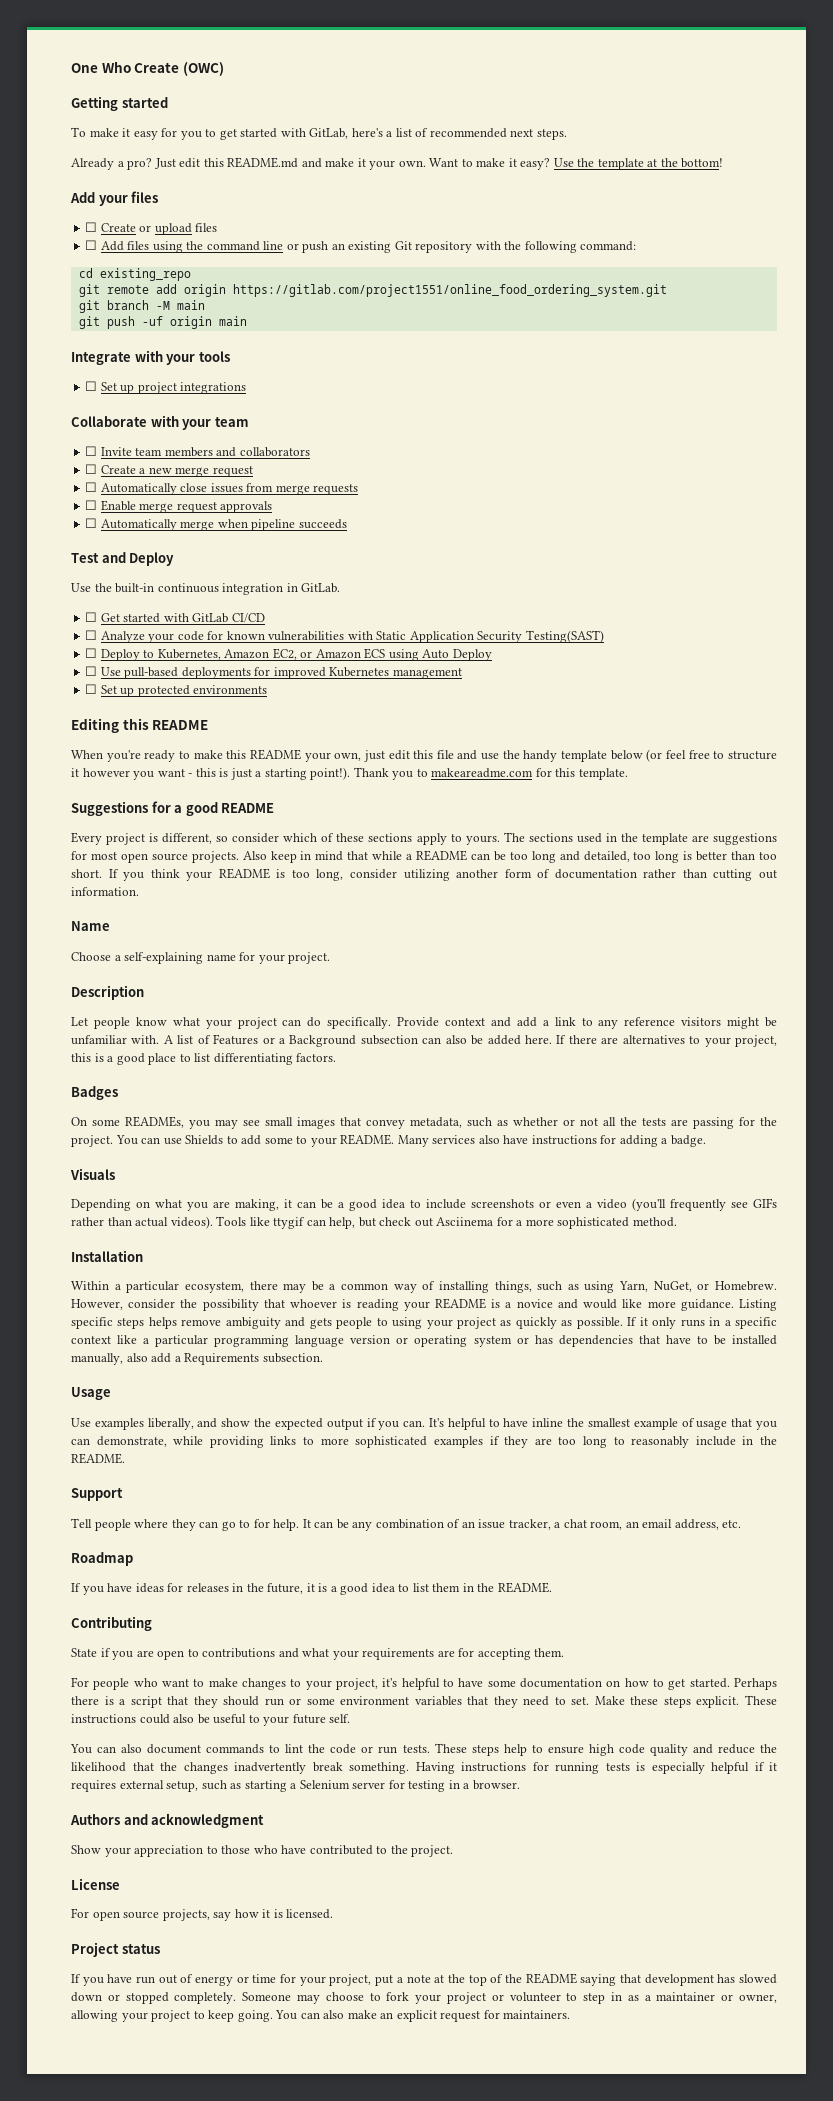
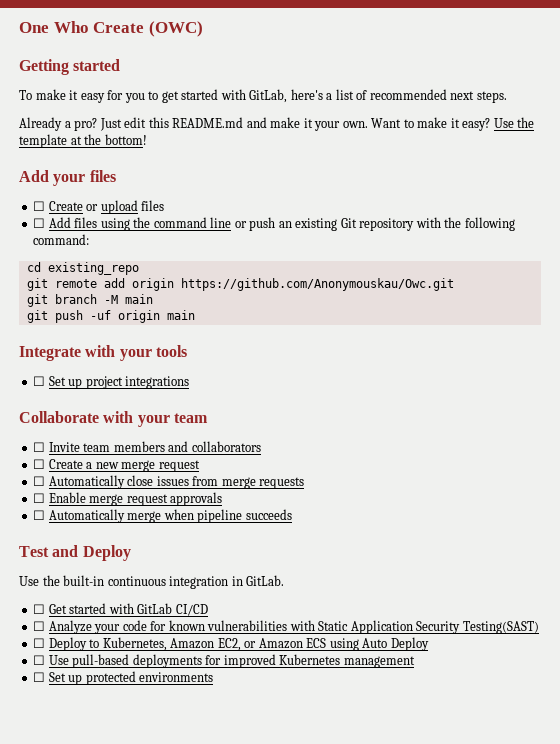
[232,284,667,297] https://gitlab.com/project1551/online_food_ordering_system.git -> [180,278,454,291] https://github.com/Anonymouskau/Owc.git
[71,718,209,733] [71,749,778,762] [71,767,628,780] [71,801,275,816] [71,832,777,845] [71,850,777,863] [71,868,777,881] [71,887,139,896] [71,921,110,931] [71,952,331,964] [71,985,144,1000] [71,1017,777,1029] [71,1034,778,1047] [71,1053,337,1065] [71,1086,118,1100] [71,1116,777,1129] [71,1134,706,1147] [70,1168,115,1180] [71,1198,777,1211] [71,1216,677,1229] [71,1250,143,1262] [71,1281,778,1293] [71,1298,777,1311] [71,1317,778,1329] [71,1335,777,1347] [71,1353,323,1365] [71,1387,111,1400] [71,1418,778,1430] [71,1436,777,1448] [71,1453,125,1464] [71,1488,123,1501] [71,1518,742,1531] [71,1552,133,1566] [71,1582,552,1595] [71,1616,152,1631] [71,1648,565,1660] [71,1677,778,1690] [71,1695,777,1708] [71,1714,351,1726] [70,1743,777,1756] [71,1762,777,1774] [71,1780,520,1792] [70,1813,265,1828] [71,1845,454,1857] [71,1878,120,1890] [71,1908,334,1921] [71,1942,160,1957] [71,1973,777,1986] [71,1992,777,2004] [71,2010,571,2022] // Editing this README // When you're ready to make this README your own, just edit this file and use the handy template below (or feel free to structure it however you want - this is just a starting point!). Thank you to makeareadme.com for this template. // Suggestions for a good README // Every project is different, so consider which of these sections apply to yours. The sections used in the template are suggestions for most open source projects. Also keep in mind that while a README can be too long and detailed, too long is better than too short. If you think your README is too long, consider utilizing another form of documentation rather than cutting out information. // Name // Choose a self-explaining name for your project. // Description // Let people know what your project can do specifically. Provide context and add a link to any reference visitors might be unfamiliar with. A list of Features or a Background subsection can also be added here. If there are alternatives to your project, this is a good place to list differentiating factors. // Badges // On some READMEs, you may see small images that convey metadata, such as whether or not all the tests are passing for the project. You can use Shields to add some to your README. Many services also have instructions for adding a badge. // Visuals // Depending on what you are making, it can be a good idea to include screenshots or even a video (you'll frequently see GIFs rather than actual videos). Tools like ttygif can help, but check out Asciinema for a more sophisticated method. // Installation // Within a particular ecosystem, there may be a common way of installing things, such as using Yarn, NuGet, or Homebrew. However, consider the possibility that whoever is reading your README is a novice and would like more guidance. Listing specific steps helps remove ambiguity and gets people to using your project as quickly as possible. If it only runs in a specific context like a particular programming language version or operating system or has dependencies that have to be installed manually, also add a Requirements subsection. // Usage // Use examples liberally, and show the expected output if you can. It's helpful to have inline the smallest example of usage that you can demonstrate, while providing links to more sophisticated examples if they are too long to reasonably include in the README. // Support // Tell people where they can go to for help. It can be any combination of an issue tracker, a chat room, an email address, etc. // Roadmap // If you have ideas for releases in the future, it is a good idea to list them in the README. // Contributing // State if you are open to contributions and what your requirements are for accepting them. // For people who want to make changes to your project, it's helpful to have some documentation on how to get started. Perhaps there is a script that they should run or some environment variables that they need to set. Make these steps explicit. These instructions could also be useful to your future self. // You can also document commands to lint the code or run tests. These steps help to ensure high code quality and reduce the likelihood that the changes inadvertently break something. Having instructions for running tests is especially helpful if it requires external setup, such as starting a Selenium server for testing in a browser. // Authors and acknowledgment // Show your appreciation to those who have contributed to the project. // License // For open source projects, say how it is licensed. // Project status // If you have run out of energy or time for your project, put a note at the top of the README saying that development has slowed down or stopped completely. Someone may choose to fork your project or volunteer to step in as a maintainer or owner, allowing your project to keep going. You can also make an explicit request for maintainers. -> (214, 677) none

